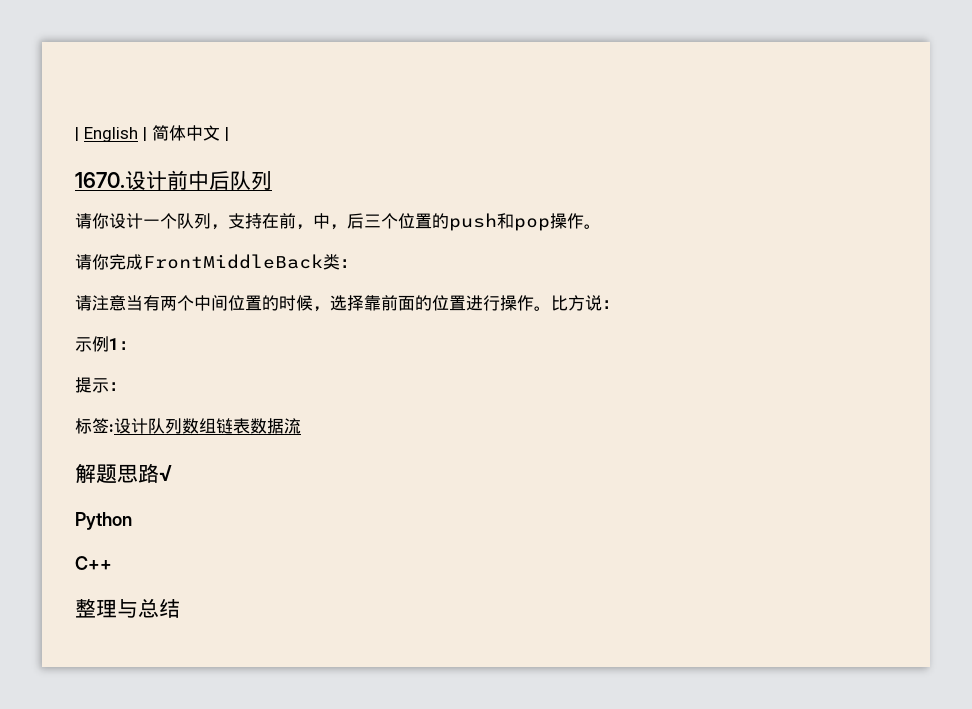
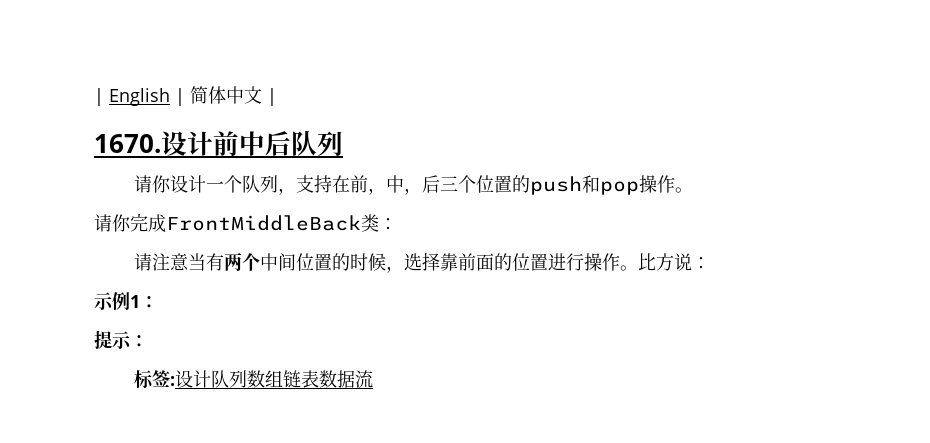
[75,463,172,484] [75,512,132,530] [75,556,112,570] [75,598,180,618] // 解题思路√ // Python // C++ // 整理与总结 -> (374, 379) none

